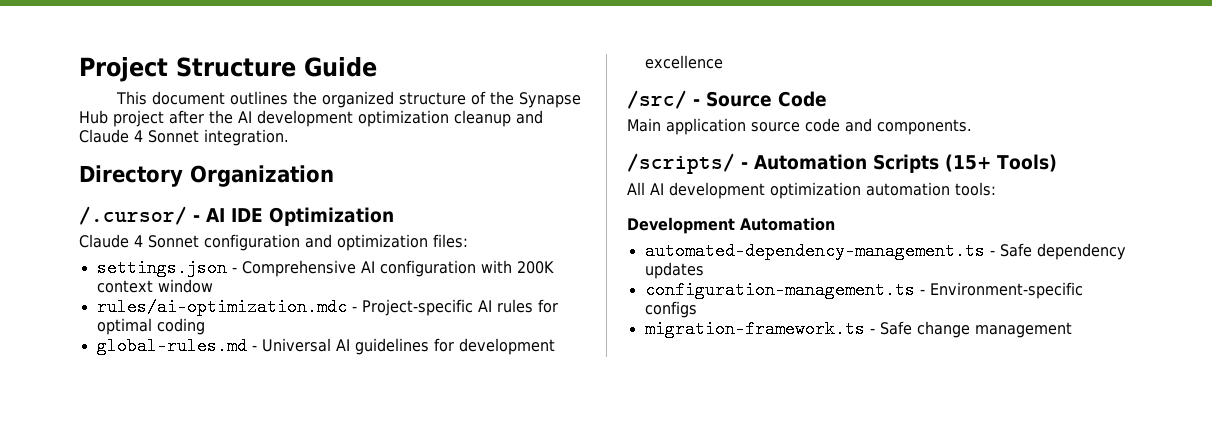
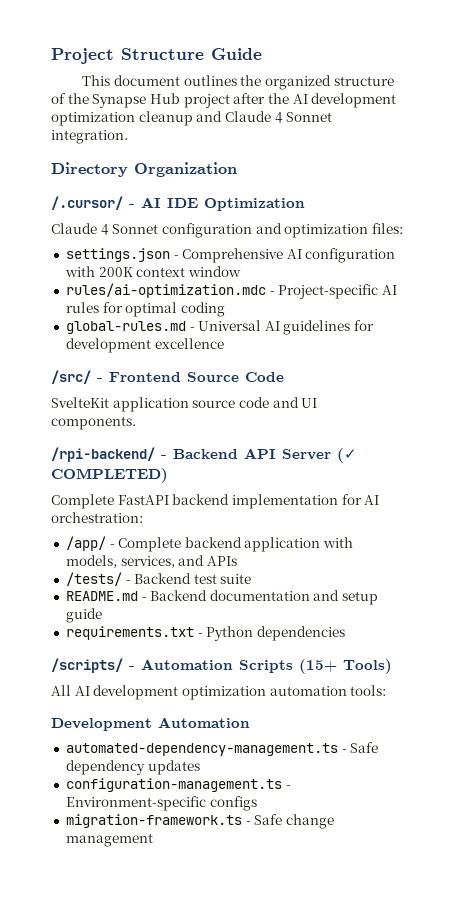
(700, 102) none -> [109,372,181,382] Frontend
[627,118,661,132] Main -> [51,397,109,408] SvelteKit
(872, 125) none -> [301,398,318,408] UI
(972, 127) none -> [51,447,357,463] [51,468,168,483] [51,494,380,509] [51,512,143,523] [65,536,354,552] [65,555,237,568] [65,572,252,586] [65,590,379,605] [65,608,102,623] [65,626,345,641] // /rpi-backend/ - Backend API Server (✓ COMPLETED) // Complete FastAPI backend implementation for AI orchestration: // /app/ - Complete backend application with models, services, and APIs // /tests/ - Backend test suite // README.md - Backend documentation and setup guide // requirements.txt - Python dependencies

